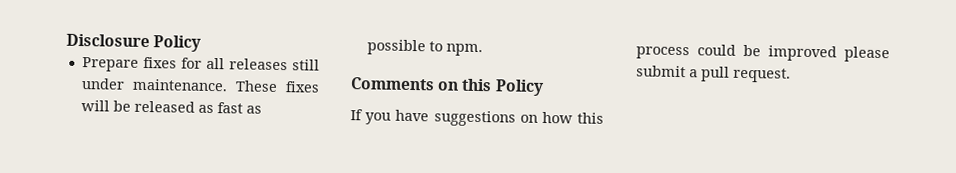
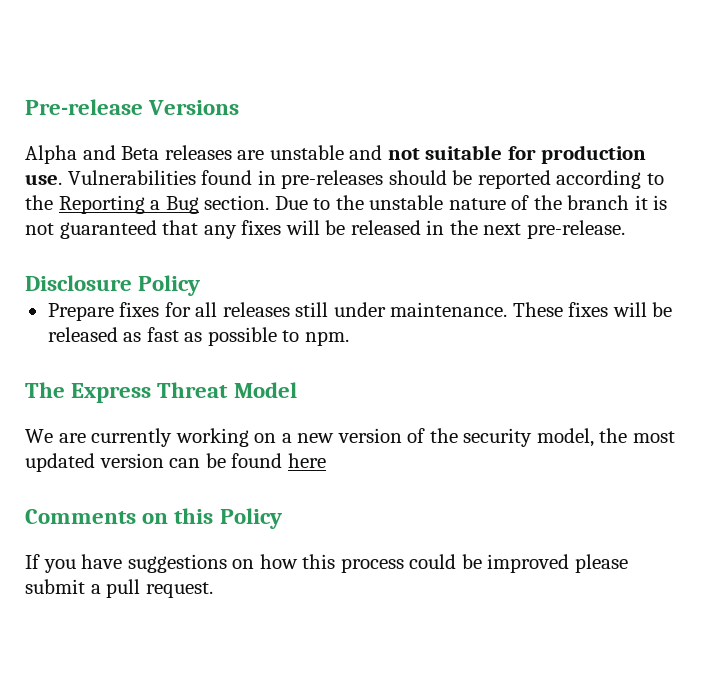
(66, 40) none -> [25,99,240,115] [25,145,647,164] [25,170,664,189] [25,195,668,214] [25,220,625,239] Pre-release Versions // Alpha and Beta releases are unstable and not suitable for production use. Vulnerabilities found in pre-releases should be reported according to the Reporting a Bug section. Due to the unstable nature of the branch it is not guaranteed that any fixes will be released in the next pre-release. //
(483, 50) none -> [25,382,297,403] [25,428,675,447] [25,453,326,472] // The Express Threat Model // We are currently working on a new version of the security model, the most updated version can be found here

